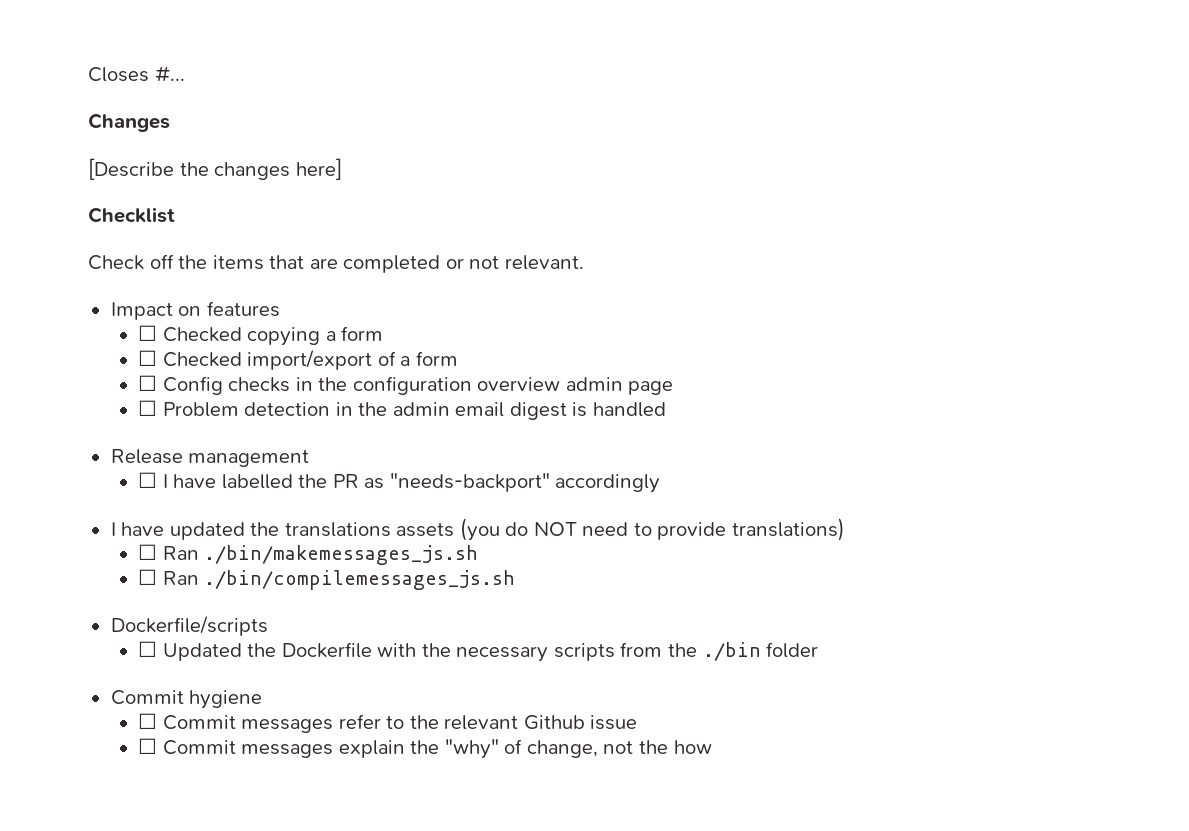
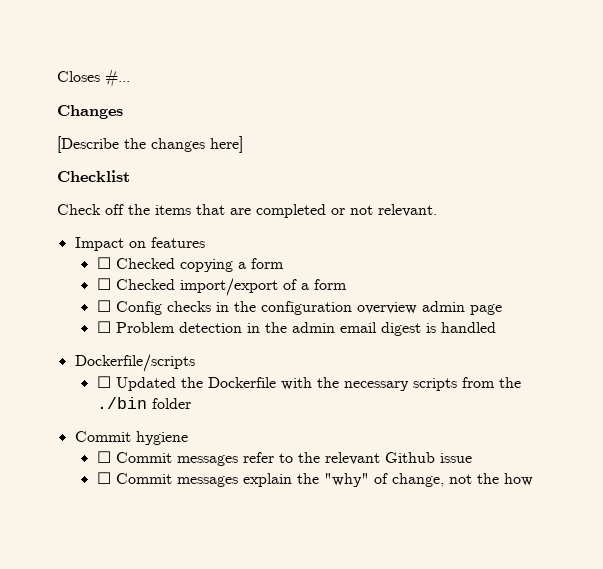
[110,449,310,467] [138,472,661,493] [110,518,845,541] [138,544,479,565] [138,569,516,590] // Release management // ☐ I have labelled the PR as "needs-backport" accordingly // I have updated the translations assets (you do NOT need to provide translations) // ☐ Ran ./bin/makemessages_js.sh // ☐ Ran ./bin/compilemessages_js.sh -> (496, 327) none

